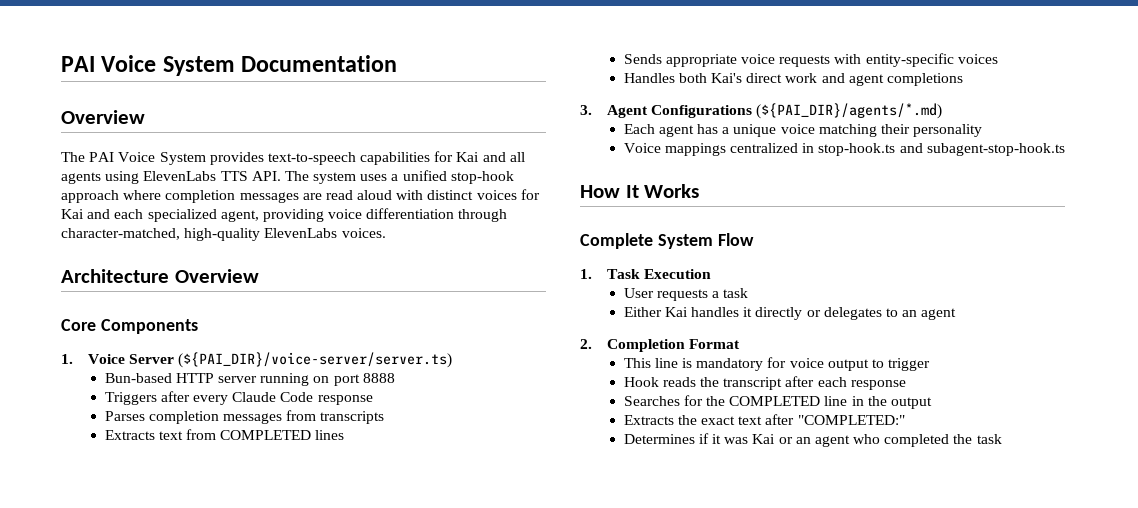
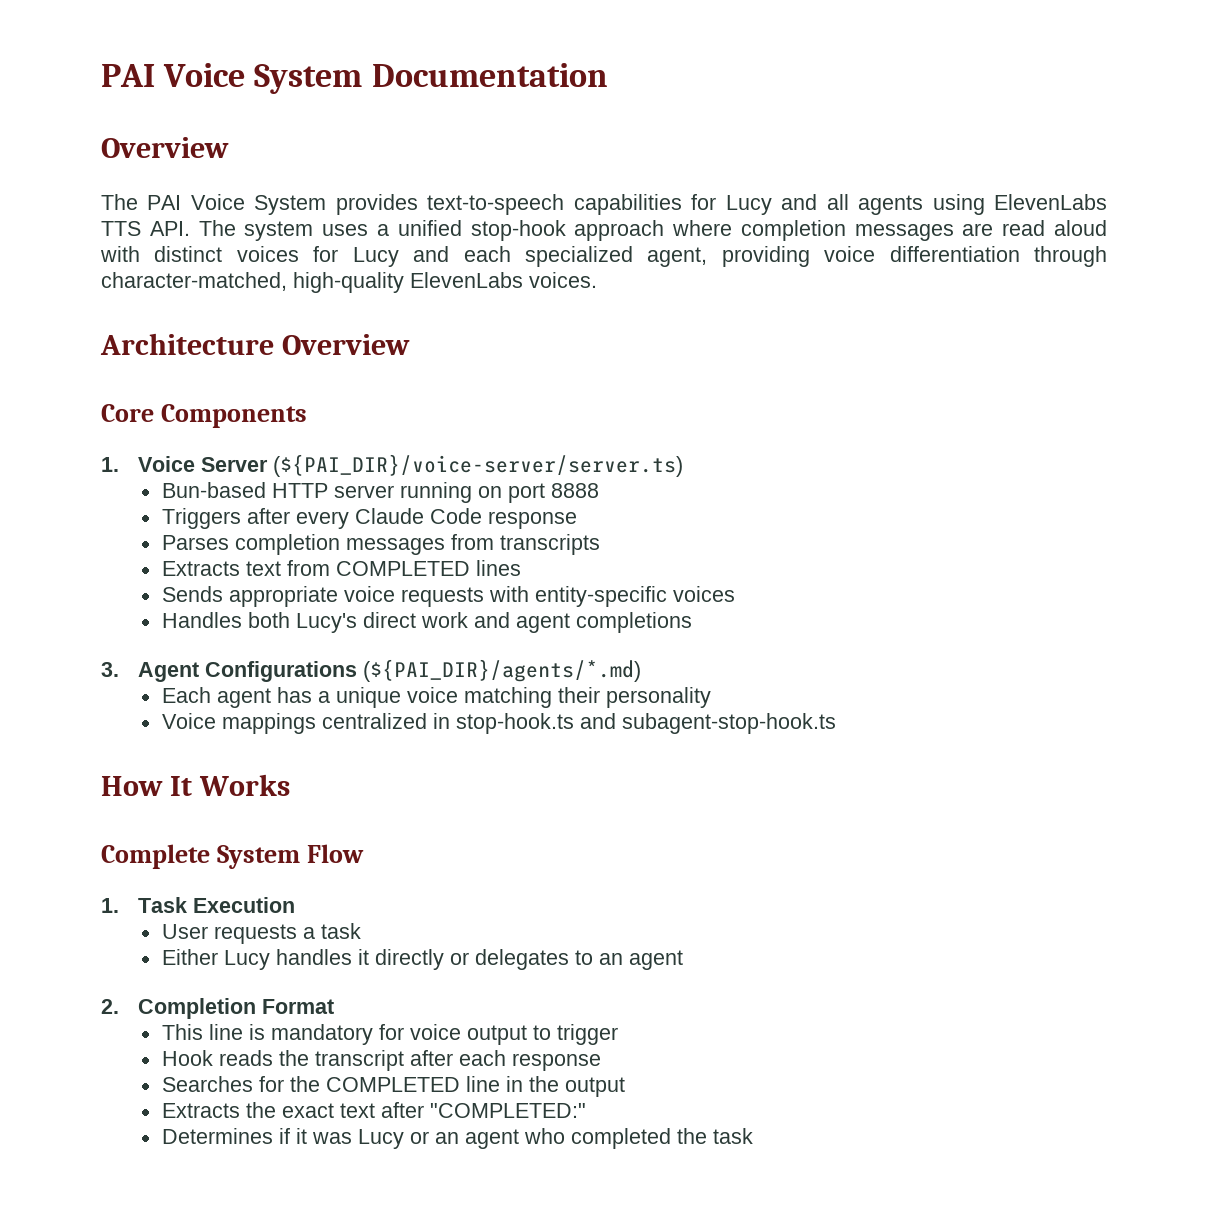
[456,152,480,162] Kai -> [725,195,772,215] Lucy
[61,209,84,219] Kai -> [352,247,399,267] Lucy
[710,73,742,83] Kai's -> [295,613,357,633] Lucy's
[664,307,688,317] Kai -> [223,950,270,970] Lucy
[752,434,776,444] Kai -> [357,1129,404,1149] Lucy

